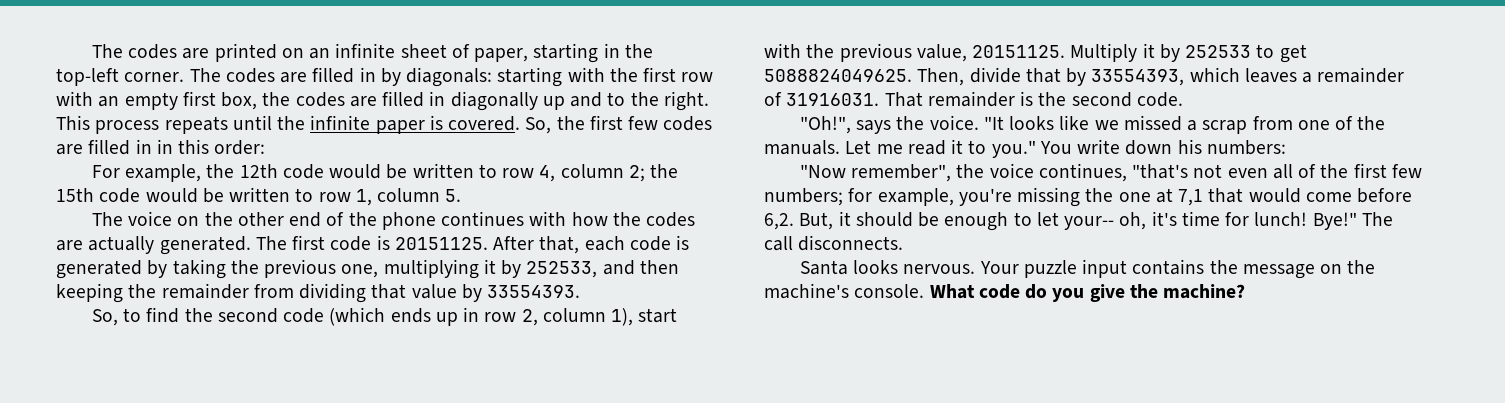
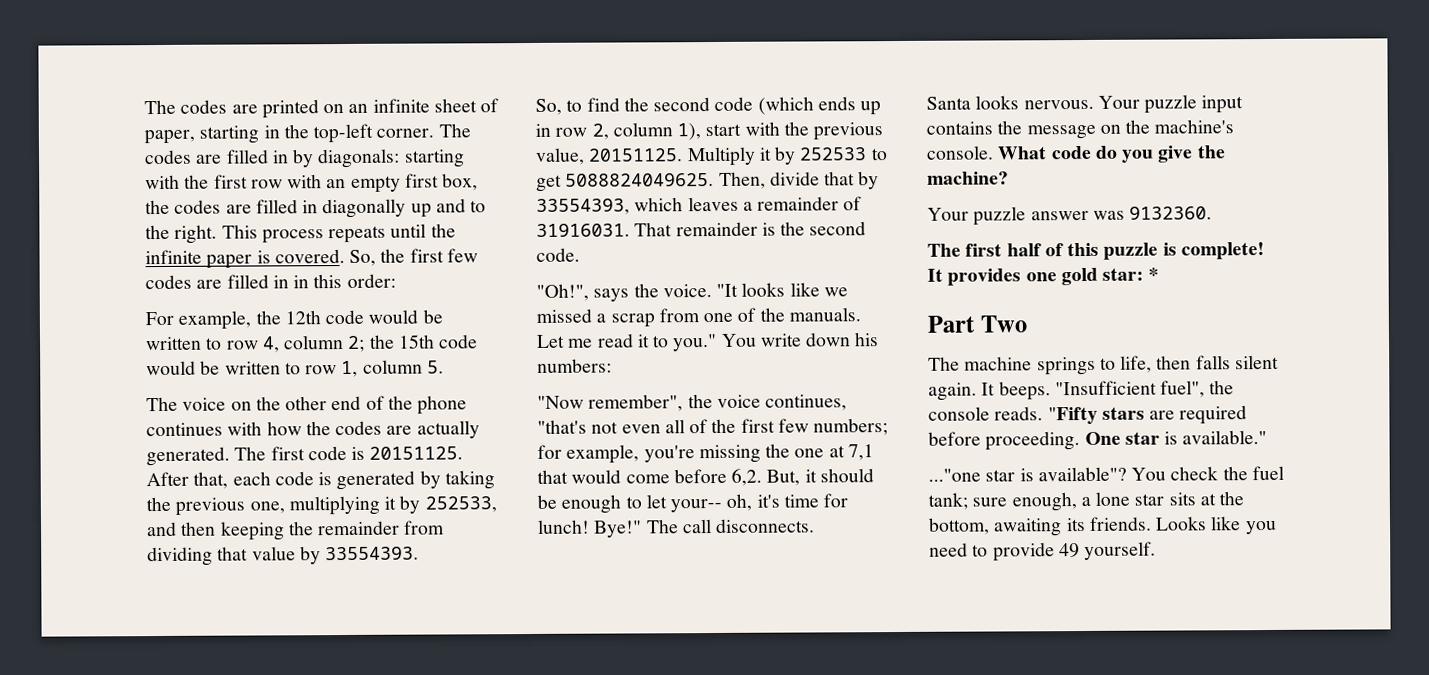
(1246, 291) none -> [927,206,1213,226] [927,242,1265,260] [927,267,1160,286] [927,315,1027,333] [928,354,1279,376] [928,380,1235,401] [928,405,1248,425] [928,430,1268,451] [928,465,1284,482] [928,491,1245,512] [928,516,1277,537] [929,541,1157,562] // Your puzzle answer was 9132360. // The first half of this puzzle is complete! It provides one gold star: * // Part Two // The machine springs to life, then falls silent again. It beeps. "Insufficient fuel", the console reads. "Fifty stars are required before proceeding. One star is available." // ..."one star is available"? You check the fuel tank; sure enough, a lone star sits at the bottom, awaiting its friends. Looks like you need to provide 49 yourself.

